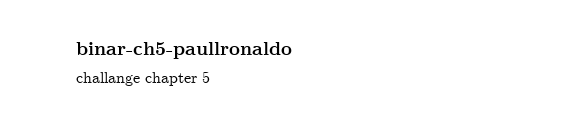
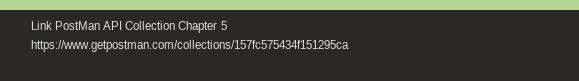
[76,42,292,59] [76,71,210,86] binar-ch5-paullronaldo // challange chapter 5 -> [31,21,227,33] [31,40,349,52] Link PostMan API Collection Chapter 5 // https://www.getpostman.com/collections/157fc575434f151295ca

